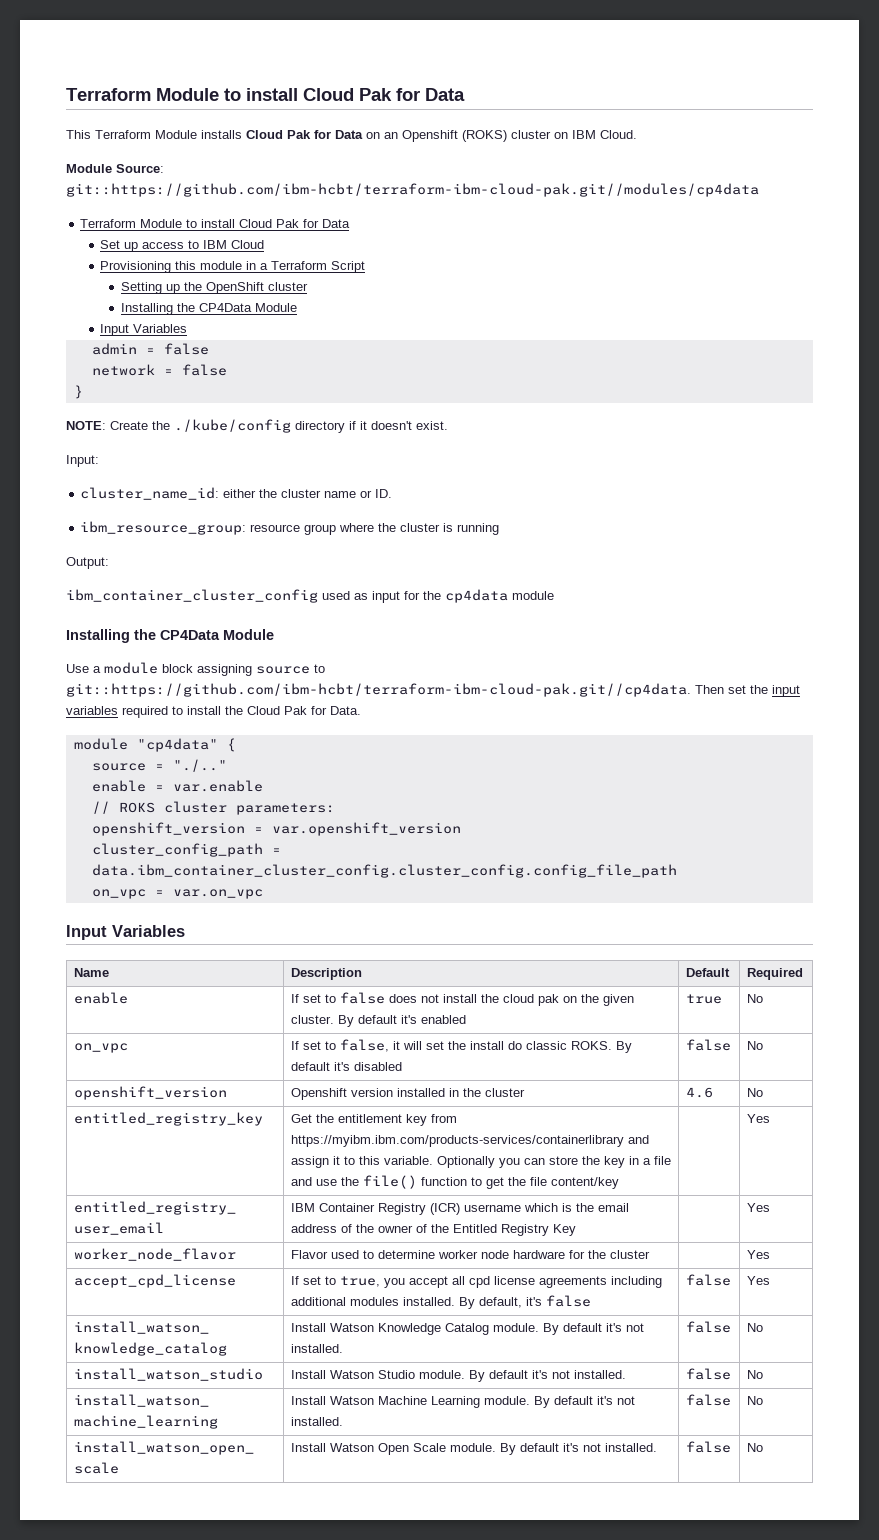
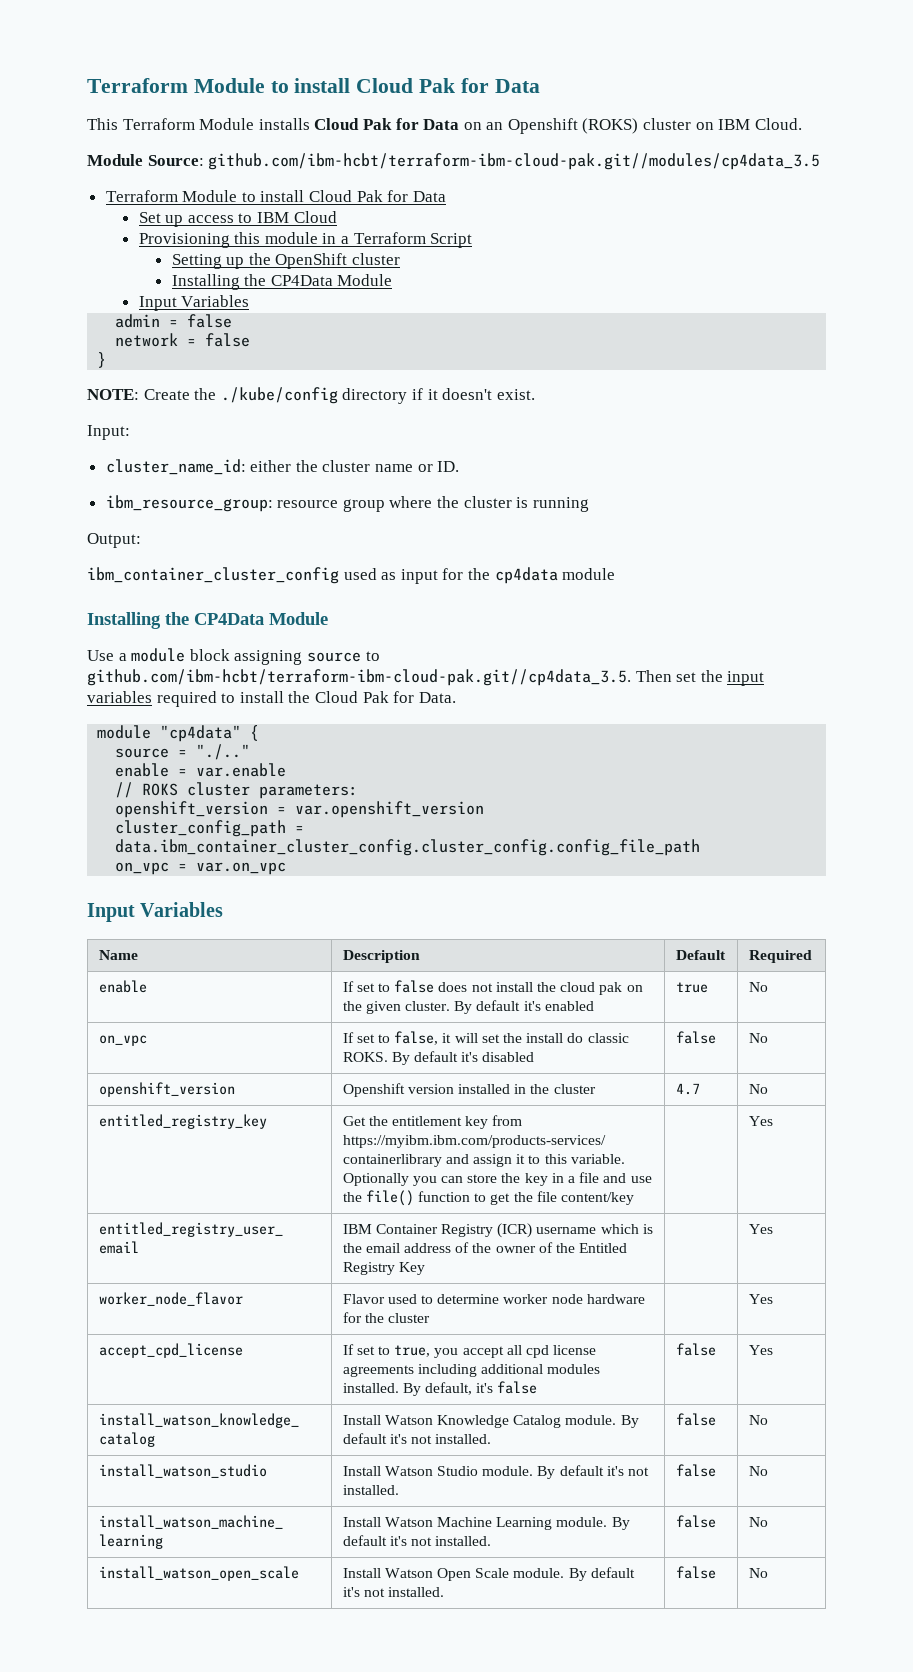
[66,183,759,197] git::https://github.com/ibm-hcbt/terraform-ibm-cloud-pak.git//modules/cp4data -> [208,153,821,170] github.com/ibm-hcbt/terraform-ibm-cloud-pak.git//modules/cp4data_3.5
[66,683,691,697] git::https://github.com/ibm-hcbt/terraform-ibm-cloud-pak.git//cp4data. -> [87,669,631,686] github.com/ibm-hcbt/terraform-ibm-cloud-pak.git//cp4data_3.5.
[685,1087,713,1098] 4.6 -> [675,1083,700,1095] 4.7

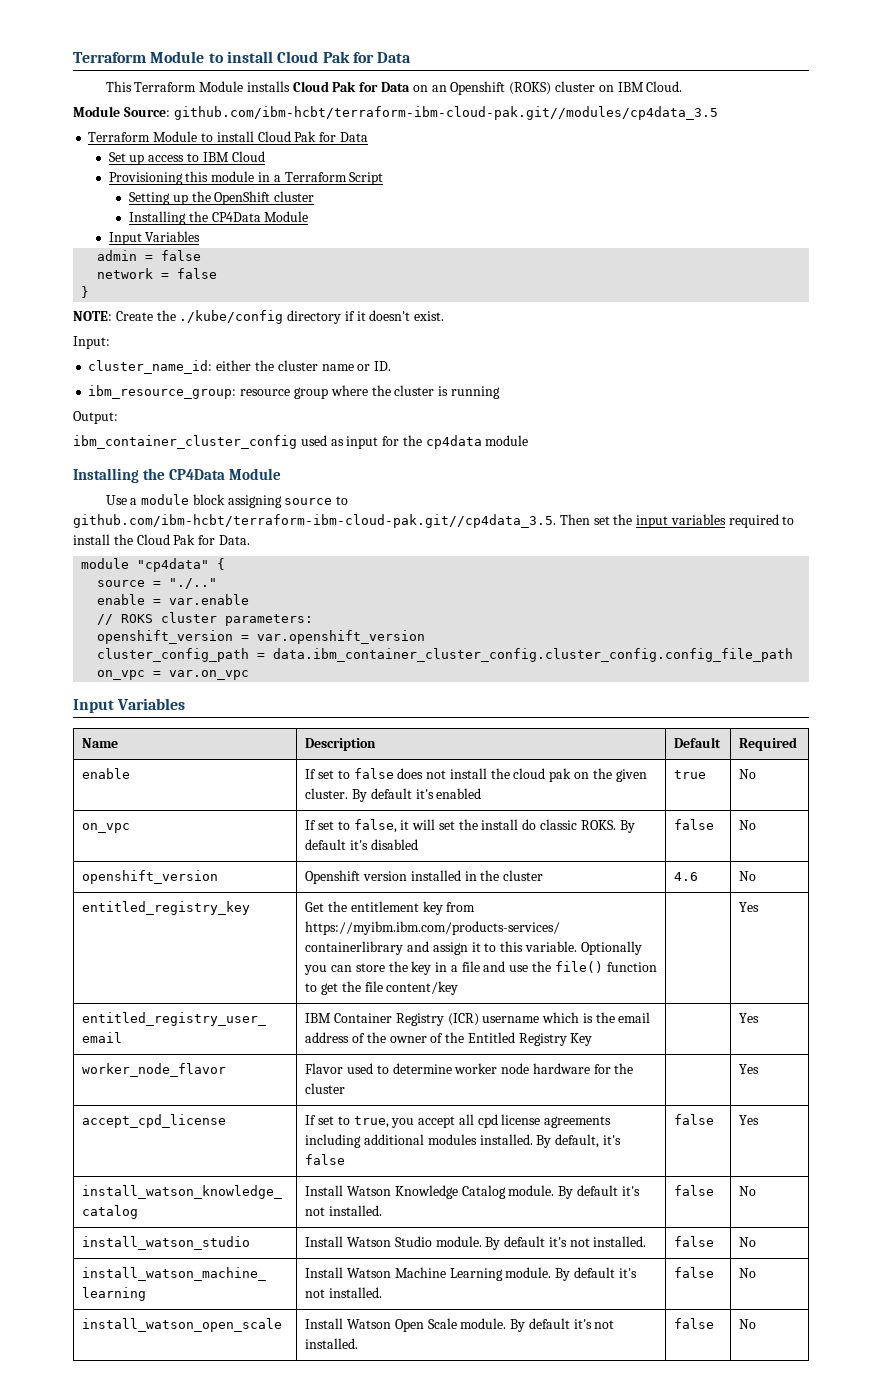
[675,1083,700,1095] 4.7 -> [674,872,699,881] 4.6

